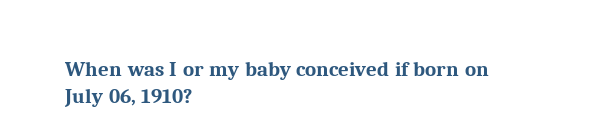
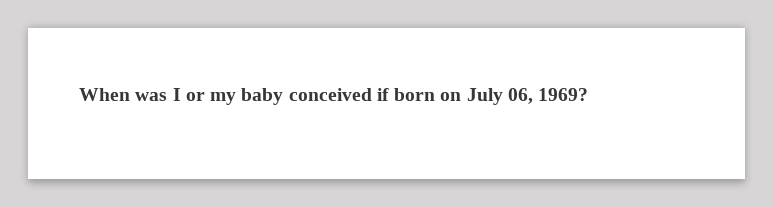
[141,89,193,104] 1910? -> [538,88,589,101] 1969?

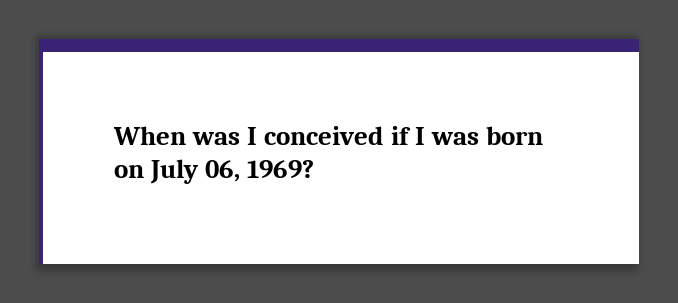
[185,88,389,105] or my baby conceived if -> [264,126,479,145] conceived if I was

